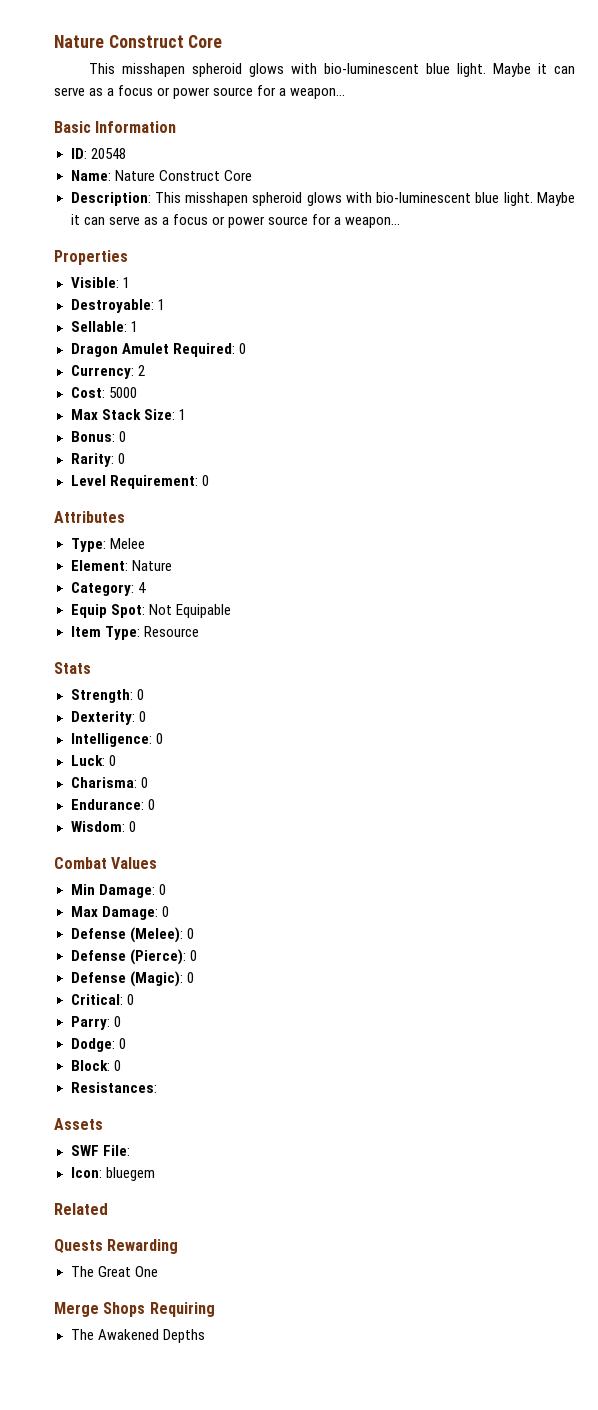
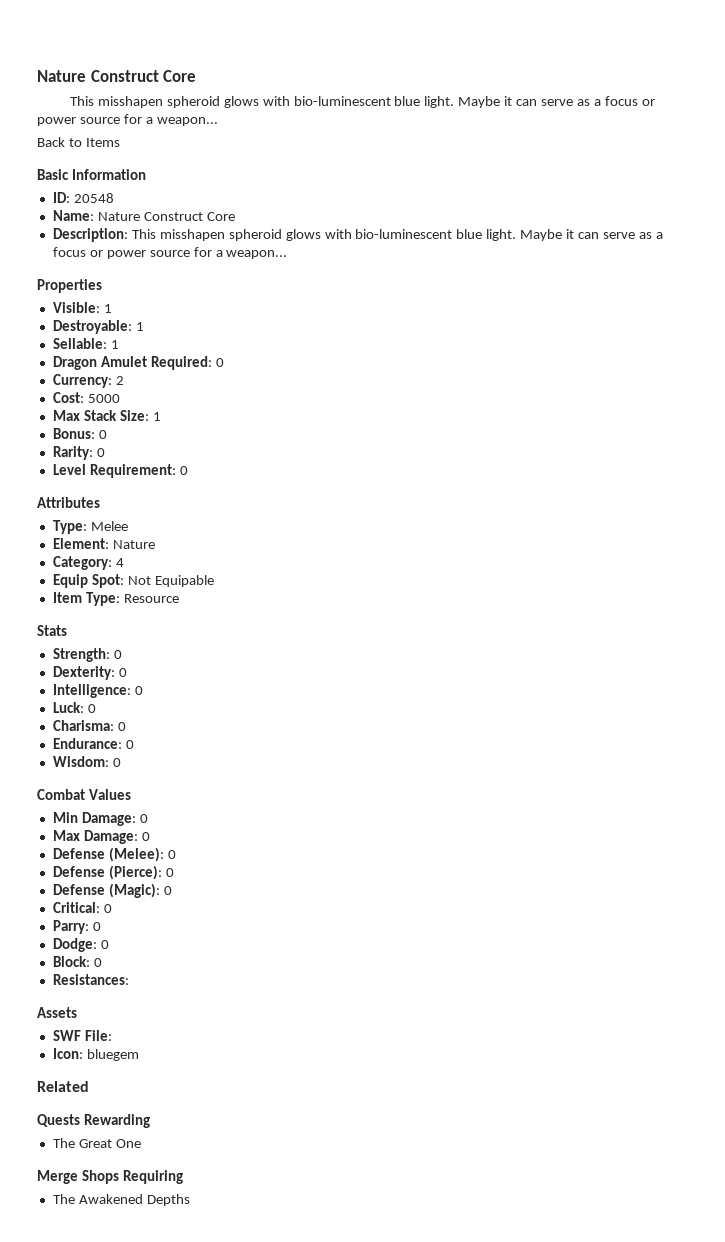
(346, 93) none -> [37,137,120,147] // Back to Items

